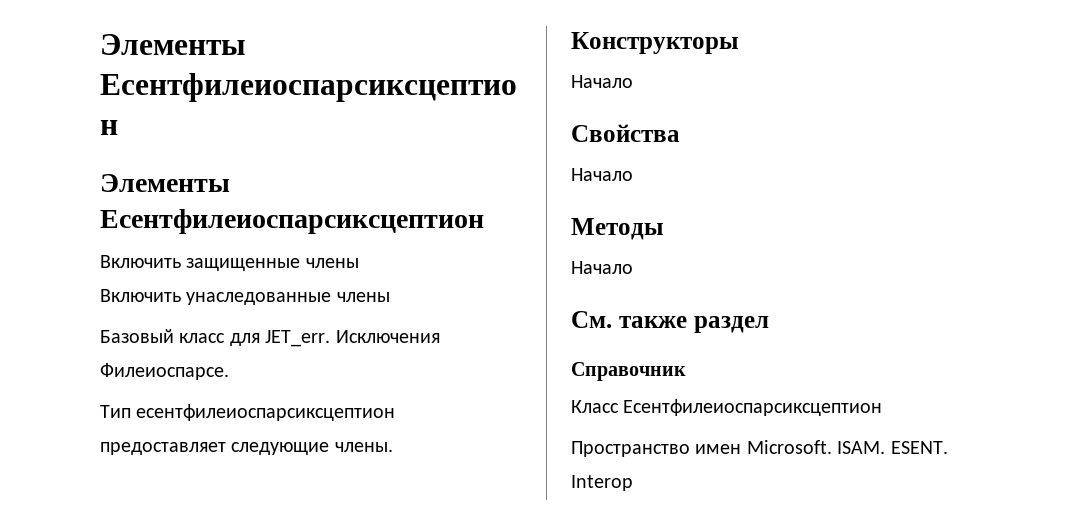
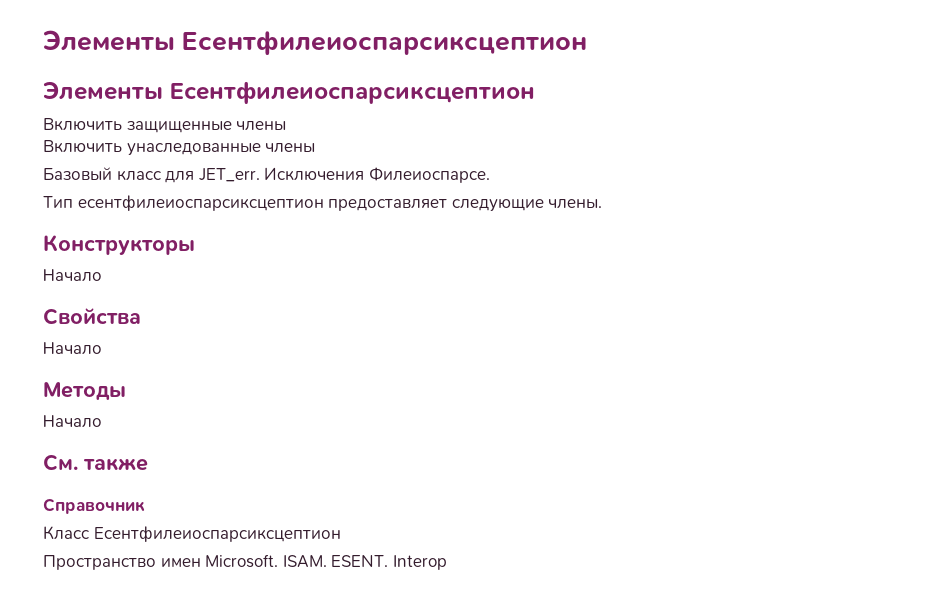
[693,316,769,333] раздел -> (148, 464) none

